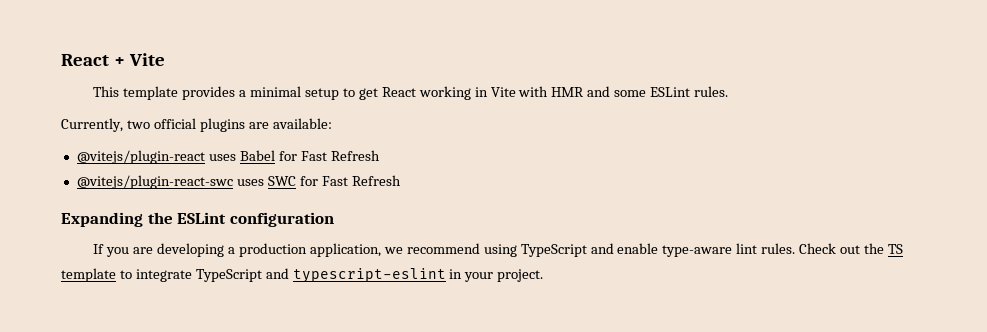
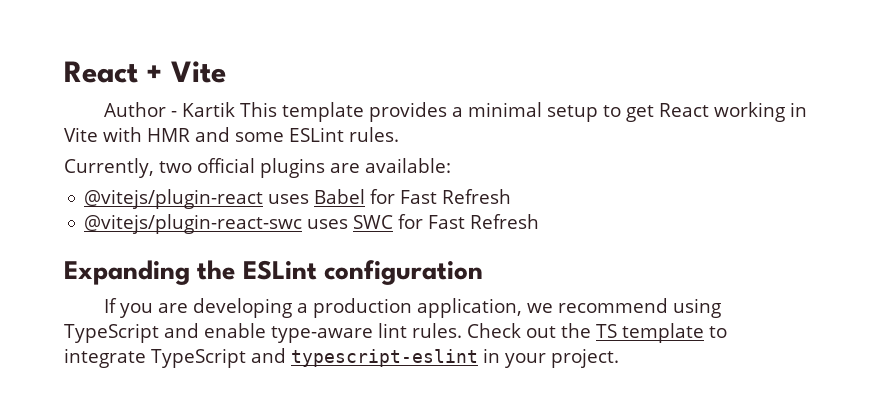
(165, 59) none -> [103,102,235,117] Author - Kartik

